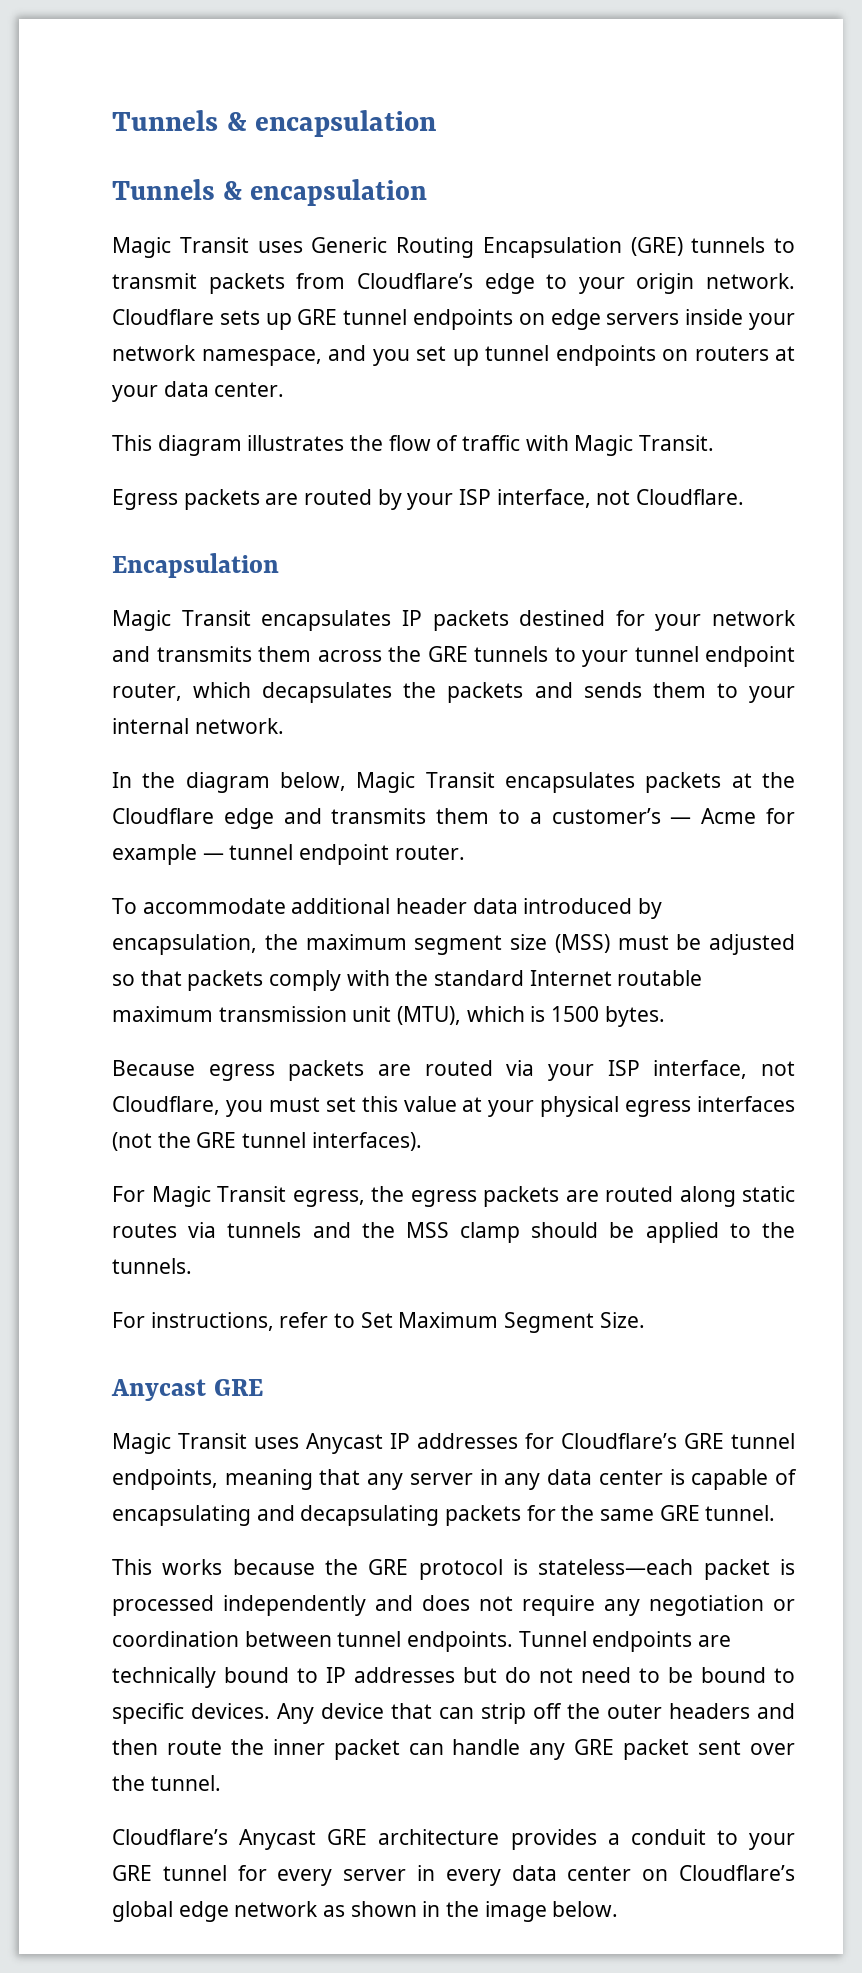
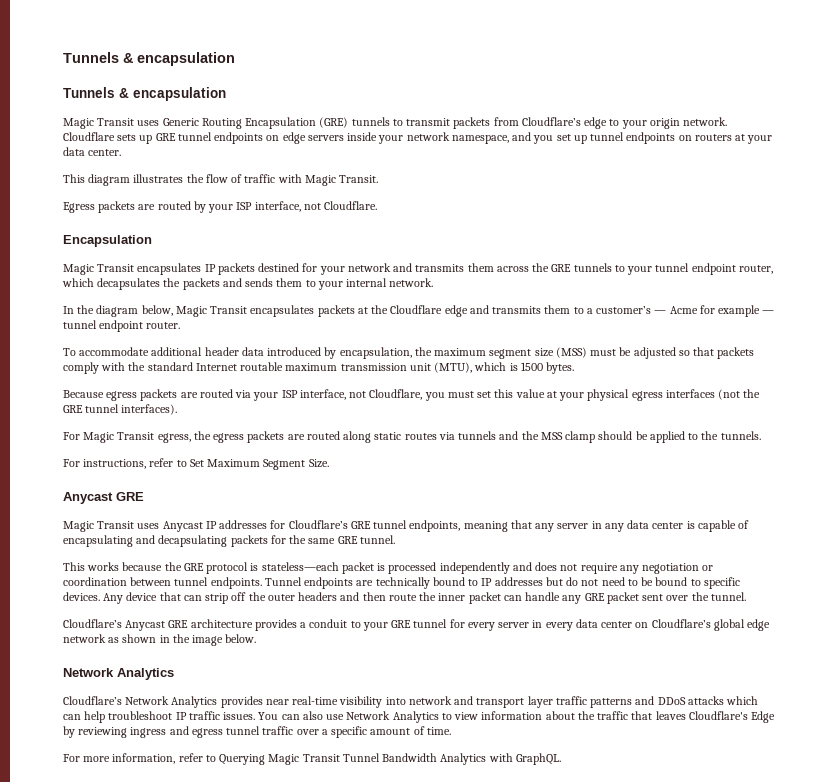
(619, 1909) none -> [63,668,174,680] [63,696,759,708] [63,711,776,723] [63,726,451,738] [63,753,561,765] // Network Analytics // Cloudflare’s Network Analytics provides near real-time visibility into network and transport layer traffic patterns and DDoS attacks which can help troubleshoot IP traffic issues. You can also use Network Analytics to view information about the traffic that leaves Cloudflare's Edge by reviewing ingress and egress tunnel traffic over a specific amount of time. // For more information, refer to Querying Magic Transit Tunnel Bandwidth Analytics with GraphQL.

